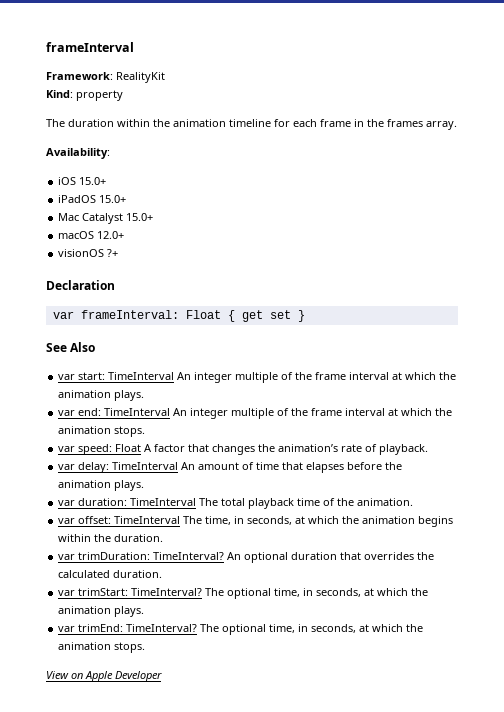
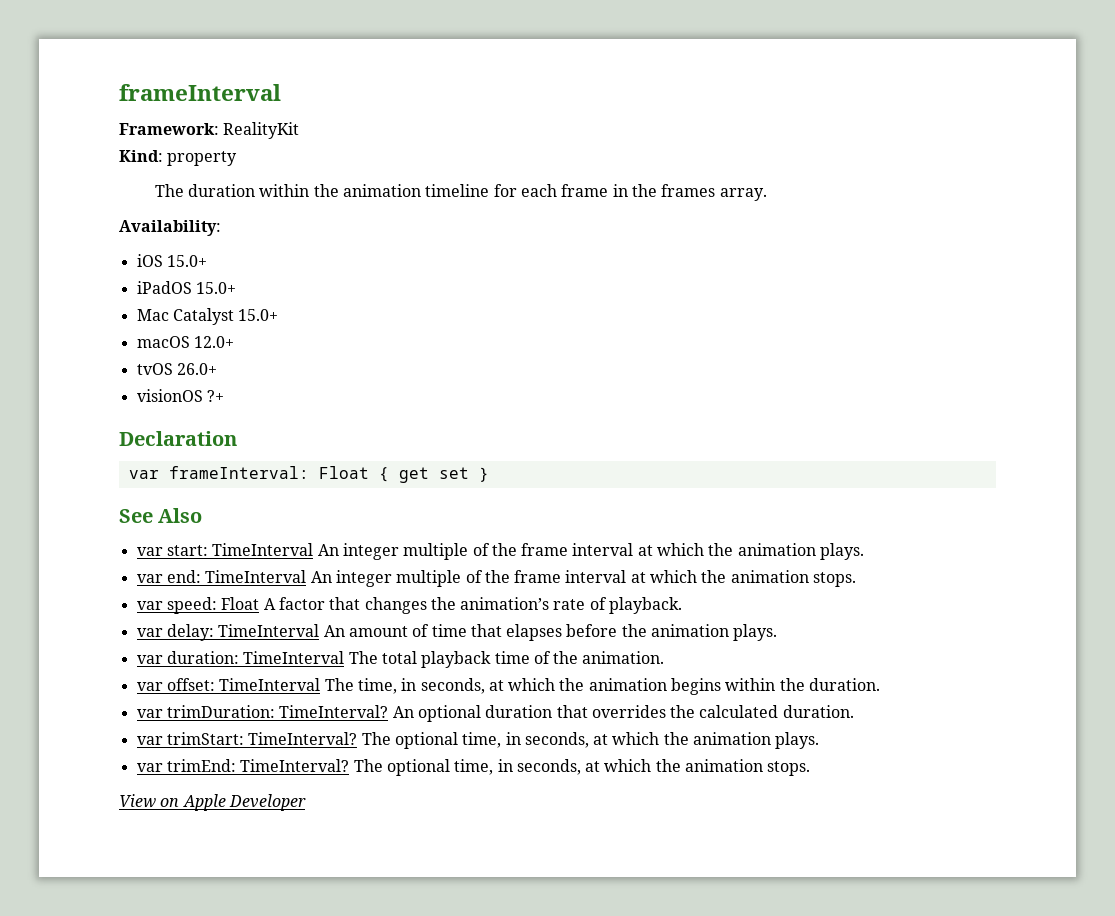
(125, 235) none -> [136,363,217,375] // tvOS 26.0+

